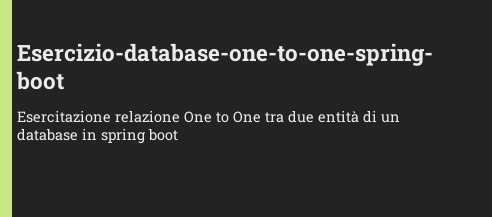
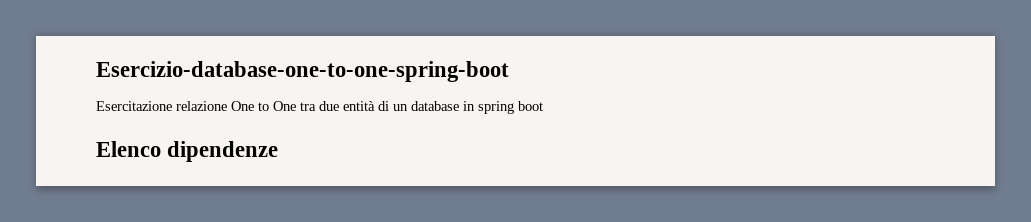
(178, 134) none -> [96,141,279,162] // Elenco dipendenze

